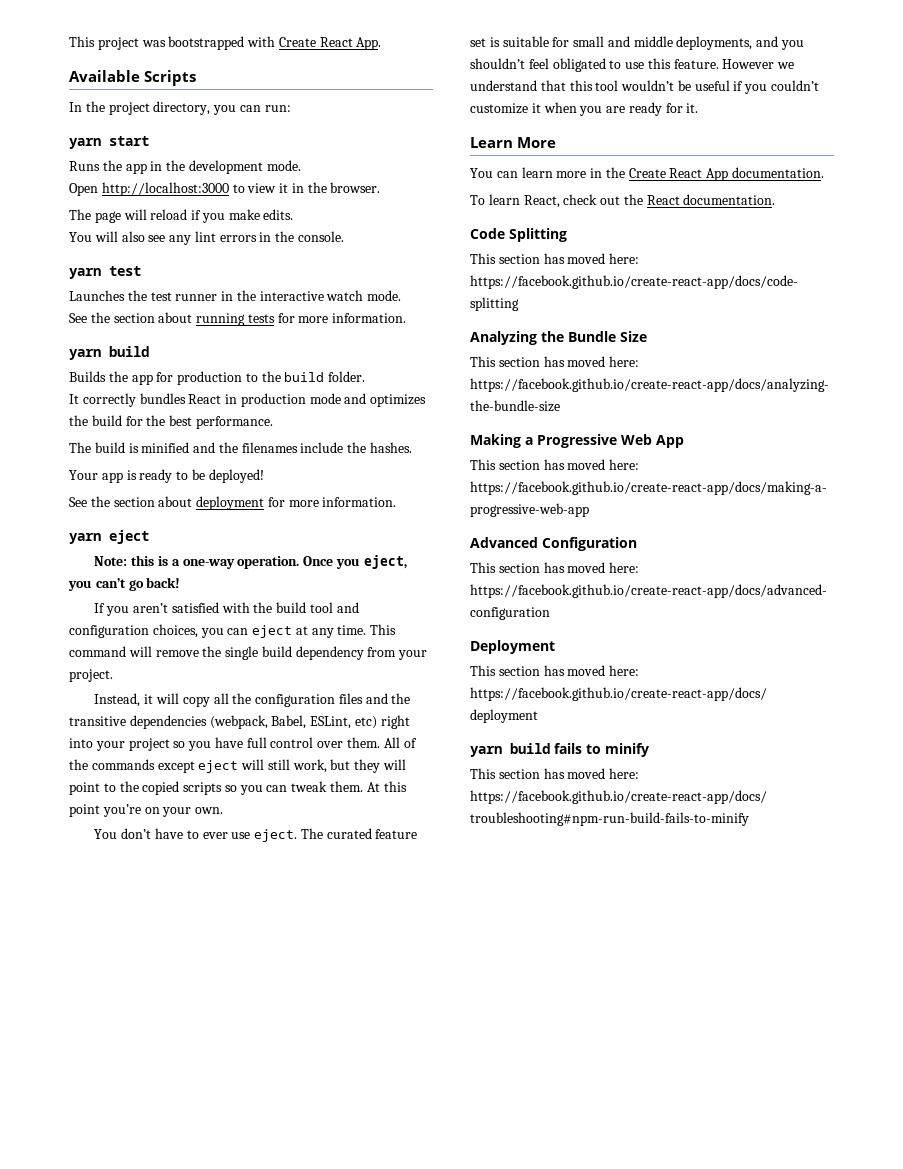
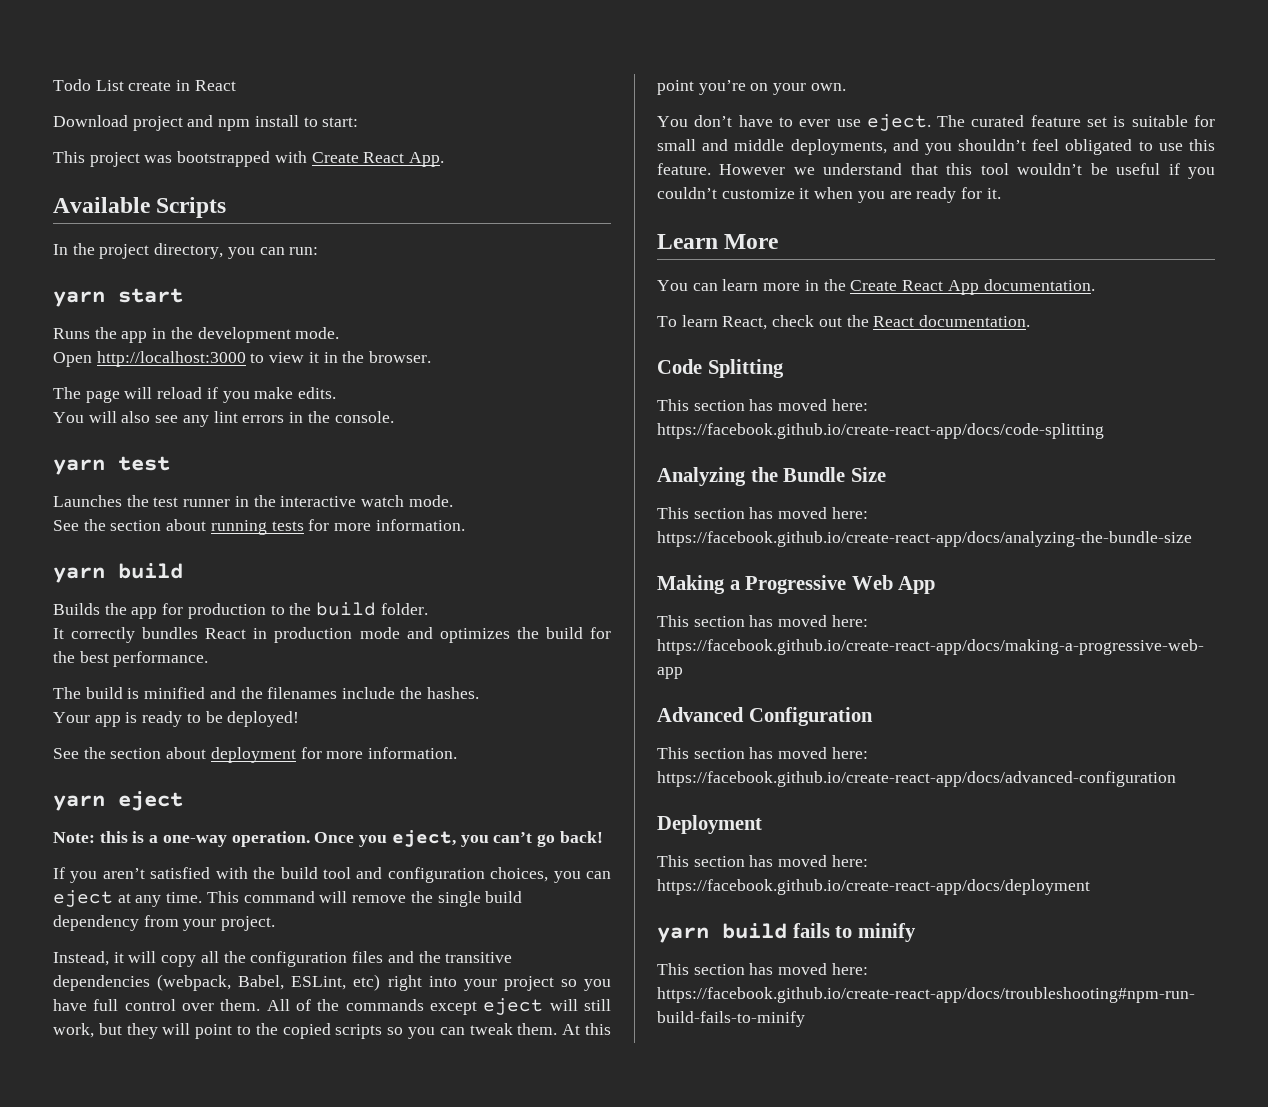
(69, 41) none -> [53,79,236,91] [53,115,359,131] Todo List create in React // Download project and npm install to start: //

